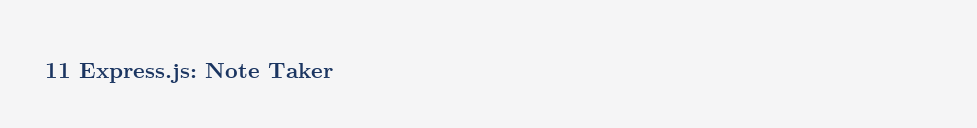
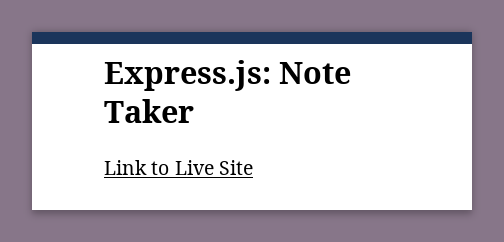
[45,63,71,78] 11 -> (104, 75) none
(333, 70) none -> [104,160,253,175] // Link to Live Site

